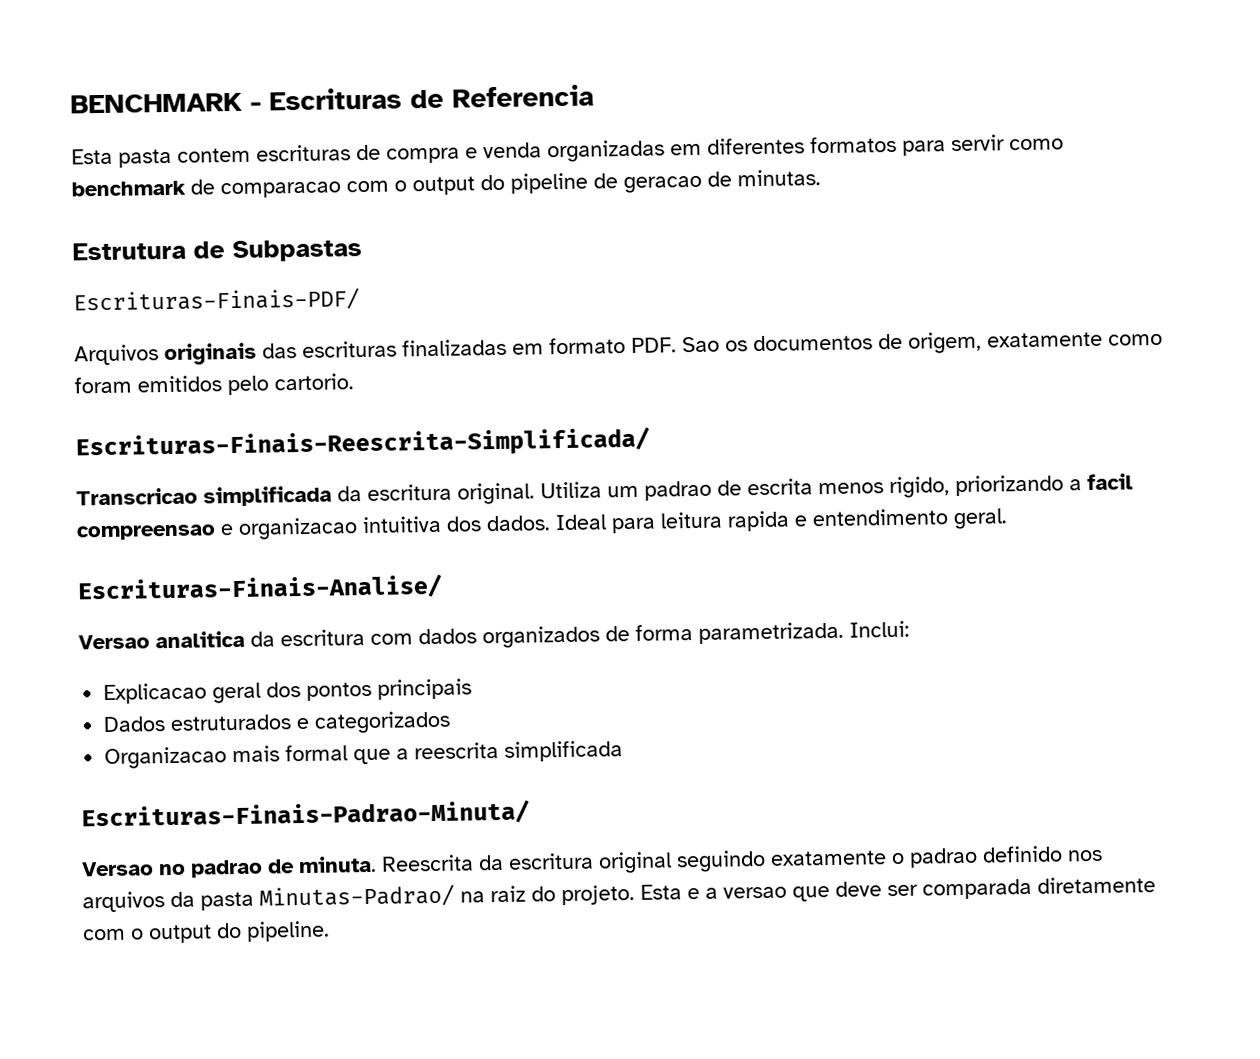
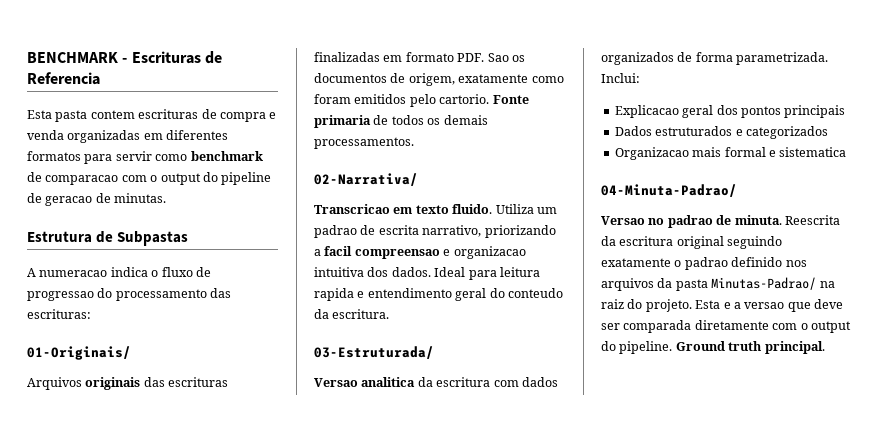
[73,288,360,314] Escrituras-Finais-PDF/ -> [27,267,211,277] [27,288,232,301] [27,309,91,319] [27,346,131,360] A numeracao indica o fluxo de progressao do processamento das escrituras: // 01-Originais/
[75,426,650,461] [76,482,535,507] // Escrituras-Finais-Reescrita-Simplificada/ // Transcricao simplificada da escritura original. -> [492,95,529,104] [314,115,488,128] [314,137,414,149] [314,173,418,186] [314,204,493,214] Fonte primaria de todos os demais processamentos. // 02-Narrativa/ // Transcricao em texto fluido.
[818,476,950,499] menos rigido, -> [422,225,482,237] narrativo,
[953,508,1008,530] [77,573,443,603] geral. // Escrituras-Finais-Analise/ -> [455,288,563,301] [314,309,390,319] [314,346,434,359] geral do conteudo da escritura. // 03-Estruturada/
[353,740,624,765] [81,799,530,830] que a reescrita simplificada // Escrituras-Finais-Padrao-Minuta/ -> [768,147,847,157] [601,184,737,197] e sistematica // 04-Minuta-Padrao/
(330, 931) none -> [675,341,825,354] Ground truth principal.

